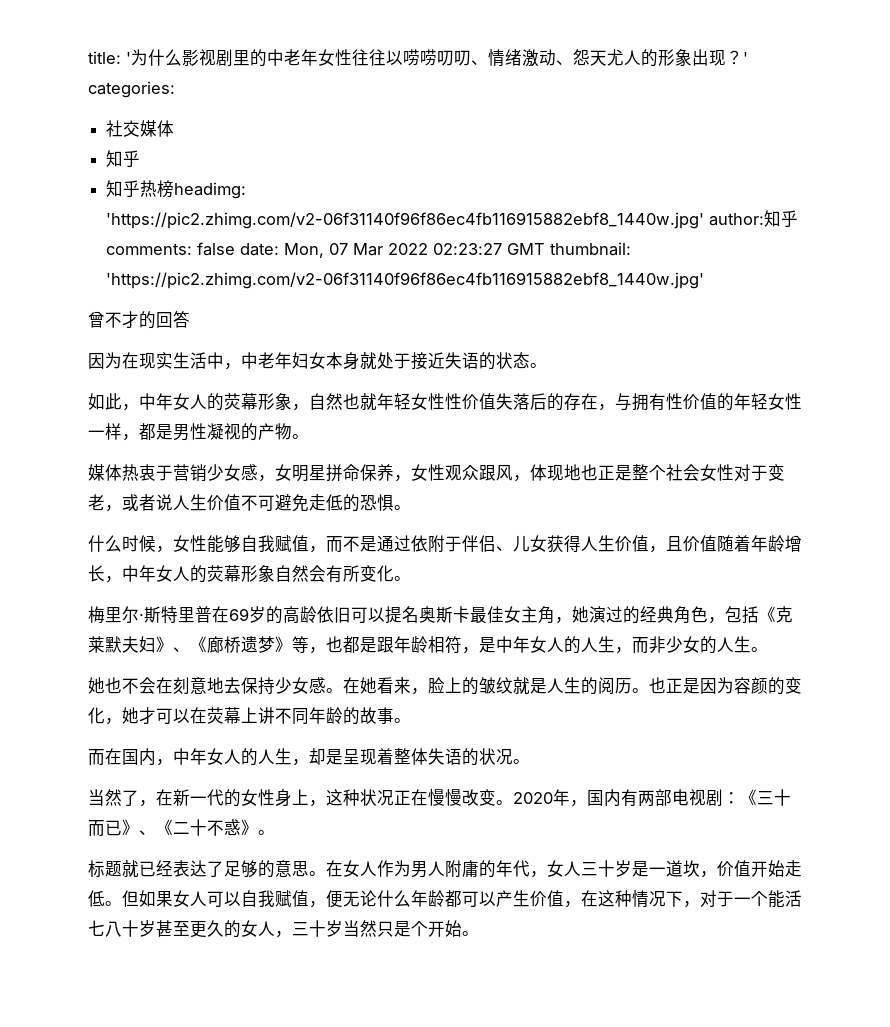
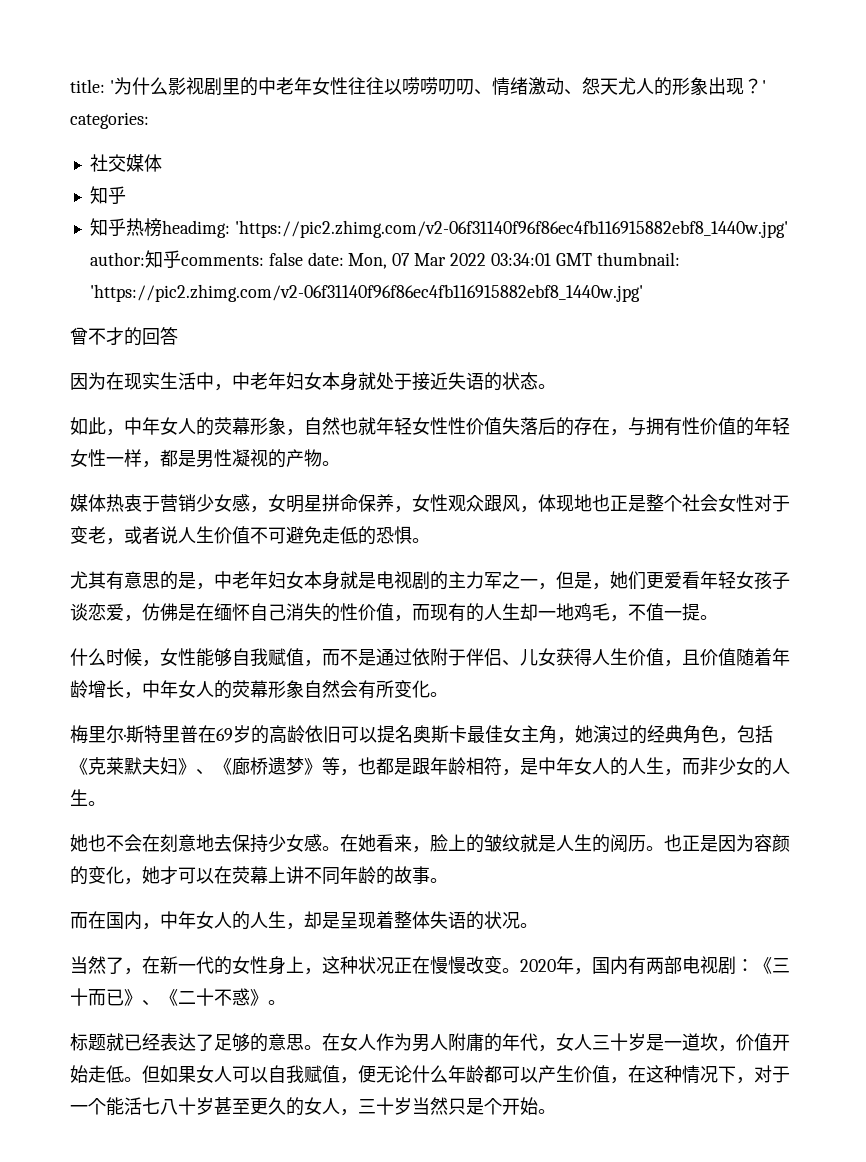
[433,243,503,255] 02:23:27 -> [490,253,551,266] 03:34:01
(411, 507) none -> [70,571,790,590] [70,603,718,622] // 尤其有意思的是，中老年妇女本身就是电视剧的主力军之一，但是，她们更爱看年轻女孩子谈恋爱，仿佛是在缅怀自己消失的性价值，而现有的人生却一地鸡毛，不值一提。

